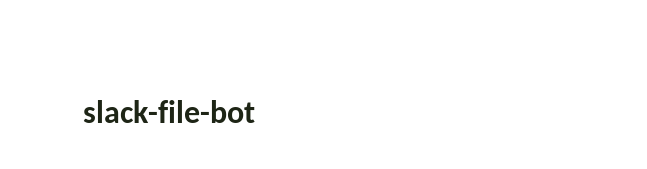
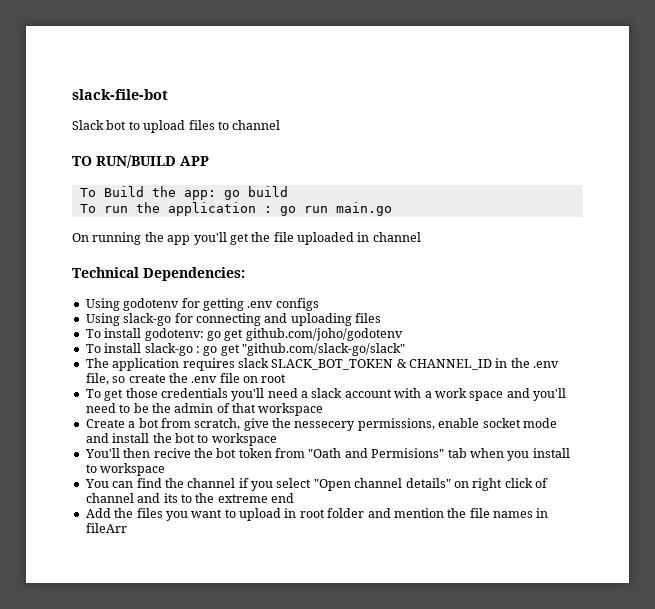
(255, 111) none -> [72,120,281,133] [72,155,209,168] [79,186,288,200] [79,202,392,216] [72,232,421,245] [72,267,245,281] [85,298,319,311] [85,313,381,326] [85,328,403,341] [85,343,405,356] [85,358,560,371] [85,373,287,385] [85,388,566,401] [85,403,324,416] [85,418,557,431] [85,433,277,446] [84,448,570,461] [85,463,166,476] [84,478,548,491] [85,493,294,503] [85,508,549,521] [85,523,127,533] // Slack bot to upload files to channel // TO RUN/BUILD APP // To Build the app: go build // To run the application : go run main.go // On running the app you'll get the file uploaded in channel // Technical Dependencies: // Using godotenv for getting .env configs // Using slack-go for connecting and uploading files // To install godotenv: go get github.com/joho/godotenv // To install slack-go : go get "github.com/slack-go/slack" // The application requires slack SLACK_BOT_TOKEN & CHANNEL_ID in the .env file, so create the .env file on root // To get those credentials you'll need a slack account with a work space and you'll need to be the admin of that workspace // Create a bot from scratch, give the nessecery permissions, enable socket mode and install the bot to workspace // You'll then recive the bot token from "Oath and Permisions" tab when you install to workspace // You can find the channel if you select "Open channel details" on right click of channel and its to the extreme end // Add the files you want to upload in root folder and mention the file names in fileArr

